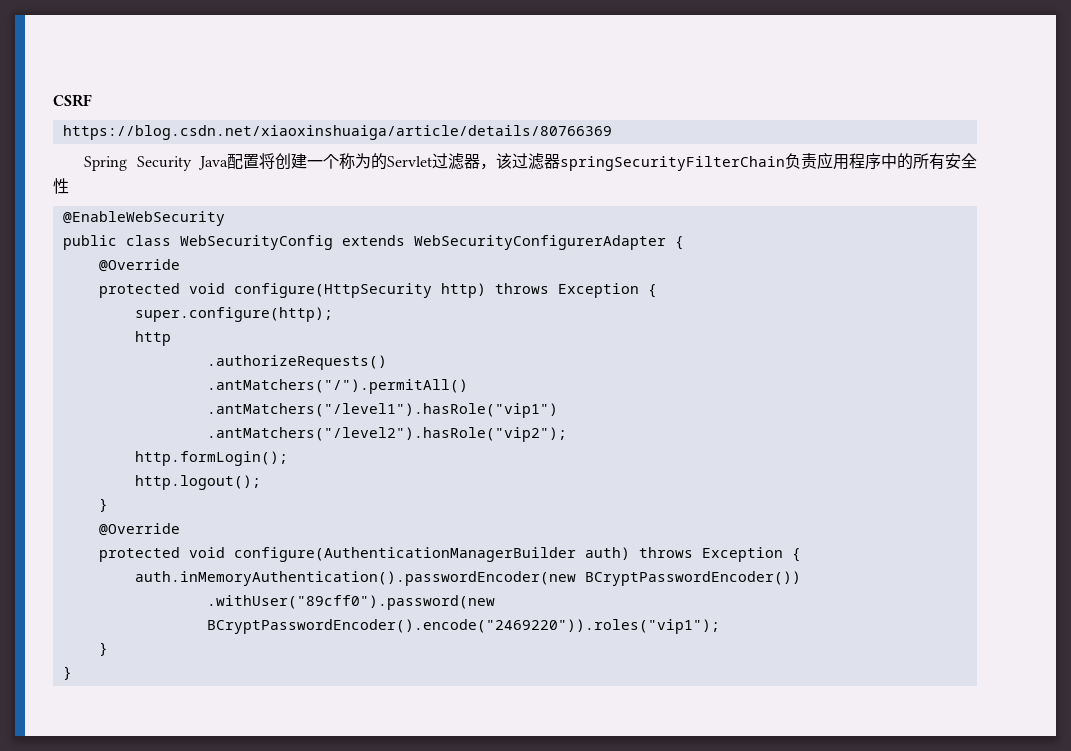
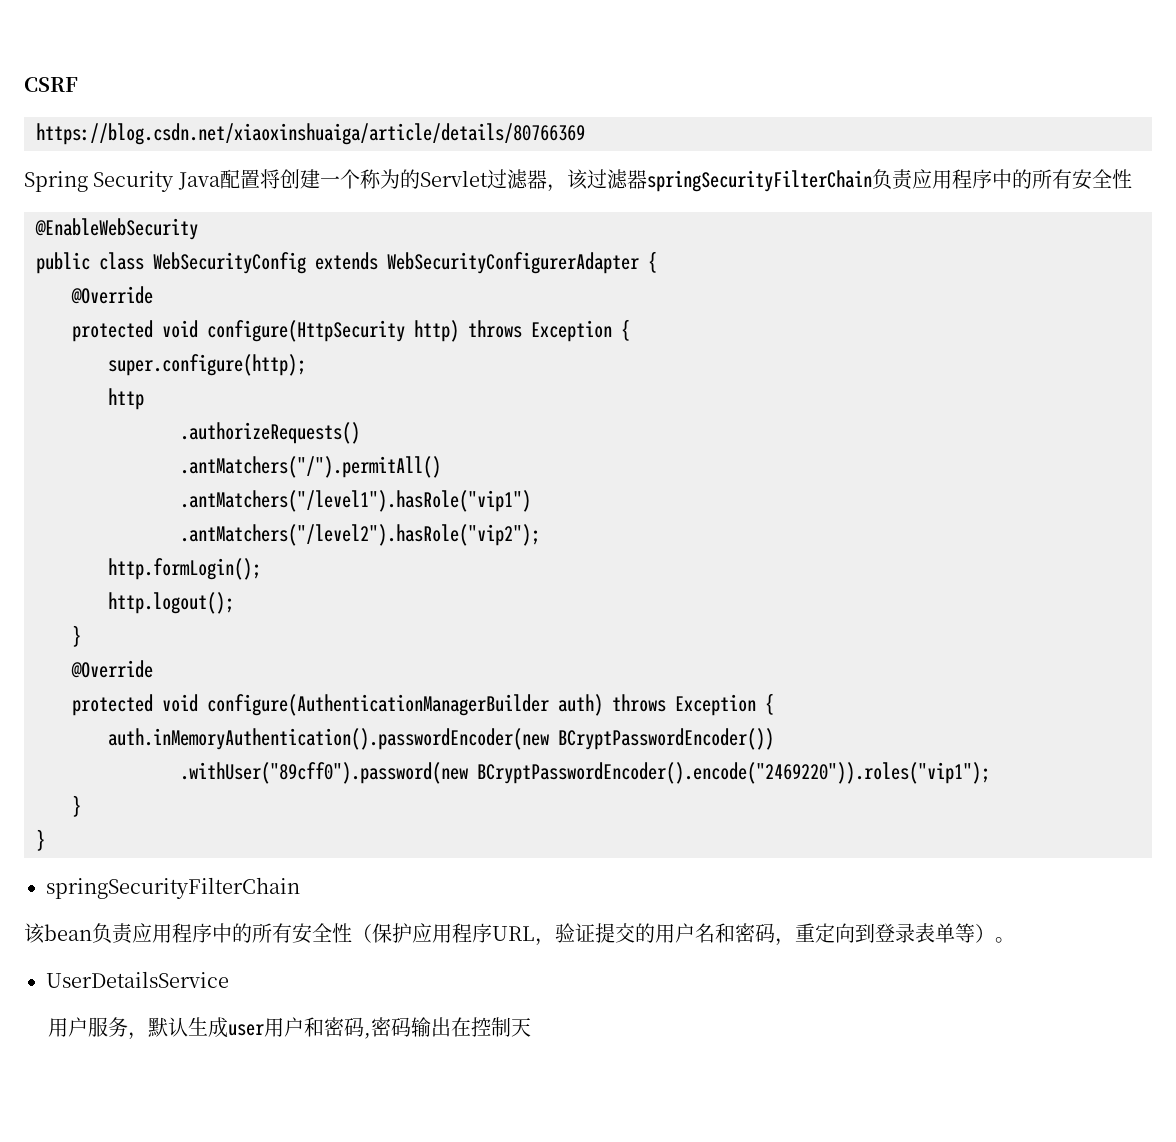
(72, 673) none -> [46,877,300,899] [24,923,1015,946] [46,971,229,988] [48,1017,532,1040] // springSecurityFilterChain // 该bean负责应用程序中的所有安全性（保护应用程序URL，验证提交的用户名和密码，重定向到登录表单等）。 // UserDetailsService // 用户服务，默认生成user用户和密码,密码输出在控制天

